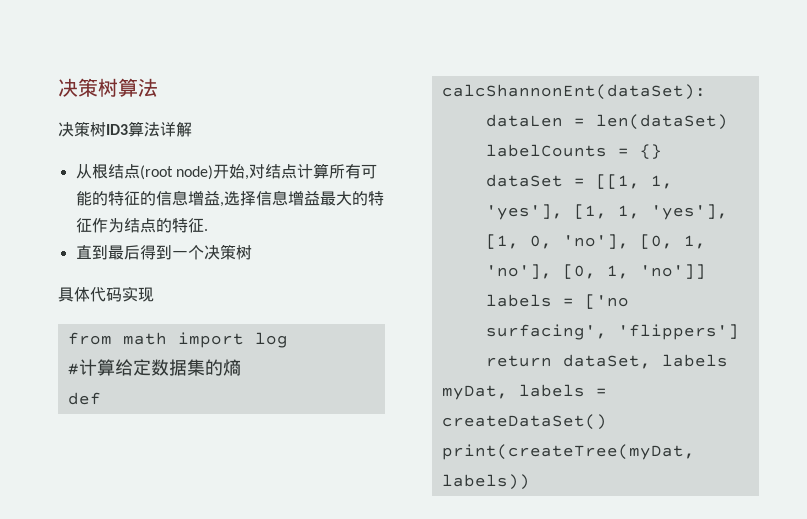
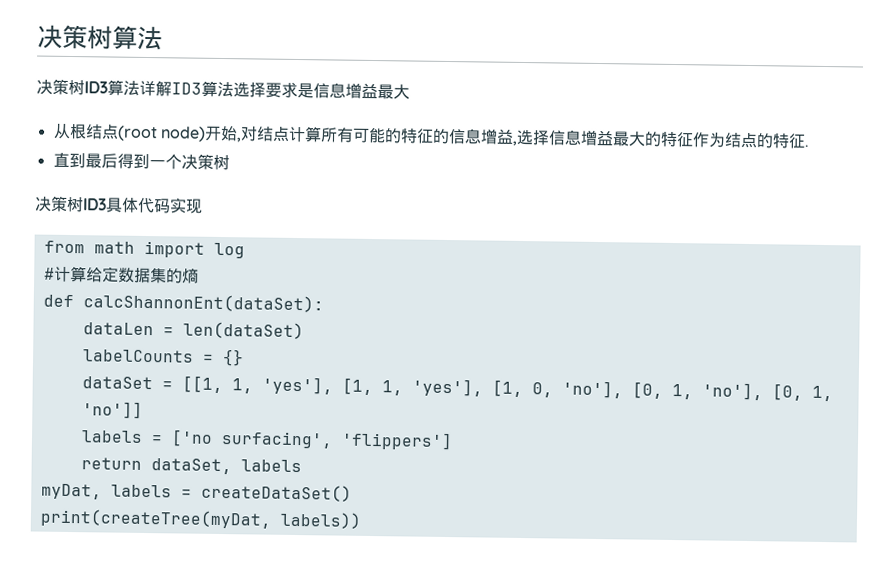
(192, 129) none -> [171,80,410,100] ID3算法选择要求是信息增益最大
(252, 252) none -> [35,195,107,213] 决策树ID3

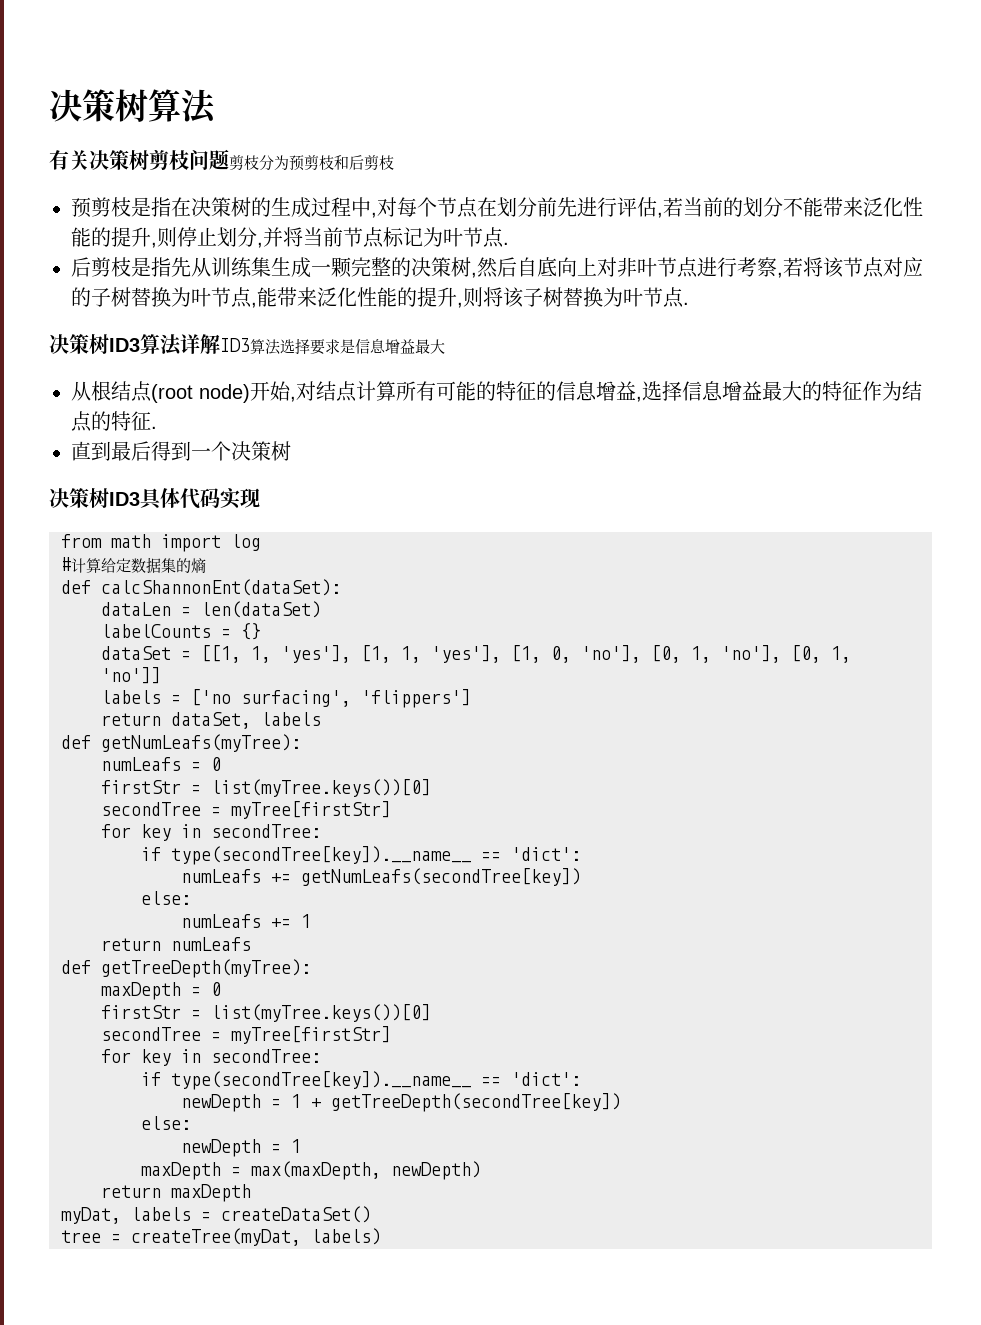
(163, 38) none -> [49,149,394,171] [71,197,923,218] [71,227,509,248] [71,257,923,278] [71,287,689,308] // 有关决策树剪枝问题剪枝分为预剪枝和后剪枝 // 预剪枝是指在决策树的生成过程中,对每个节点在划分前先进行评估,若当前的划分不能带来泛化性能的提升,则停止划分,并将当前节点标记为叶节点. // 后剪枝是指先从训练集生成一颗完整的决策树,然后自底向上对非叶节点进行考察,若将该节点对应的子树替换为叶节点,能带来泛化性能的提升,则将该子树替换为叶节点.
(302, 466) none -> [61,734,301,752] [101,757,221,771] [101,779,431,797] [101,801,391,819] [101,824,321,841] [141,846,581,865] [181,868,581,886] [141,891,191,905] [181,914,311,928] [101,937,251,951] [61,959,311,978] [101,982,221,1000] [101,1004,431,1022] [101,1026,391,1044] [101,1049,321,1066] [141,1071,581,1090] [181,1093,621,1112] [141,1116,191,1130] [181,1139,301,1157] [141,1161,481,1180] [101,1184,251,1202] // def getNumLeafs(myTree): // numLeafs = 0 // firstStr = list(myTree.keys())[0] // secondTree = myTree[firstStr] // for key in secondTree: // if type(secondTree[key]).__name__ == 'dict': // numLeafs += getNumLeafs(secondTree[key]) // else: // numLeafs += 1 // return numLeafs // def getTreeDepth(myTree): // maxDepth = 0 // firstStr = list(myTree.keys())[0] // secondTree = myTree[firstStr] // for key in secondTree: // if type(secondTree[key]).__name__ == 'dict': // newDepth = 1 + getTreeDepth(secondTree[key]) // else: // newDepth = 1 // maxDepth = max(maxDepth, newDepth) // return maxDepth
[39,508,362,529] print(createTree(myDat, labels)) -> [61,1228,381,1246] tree = createTree(myDat, labels)

